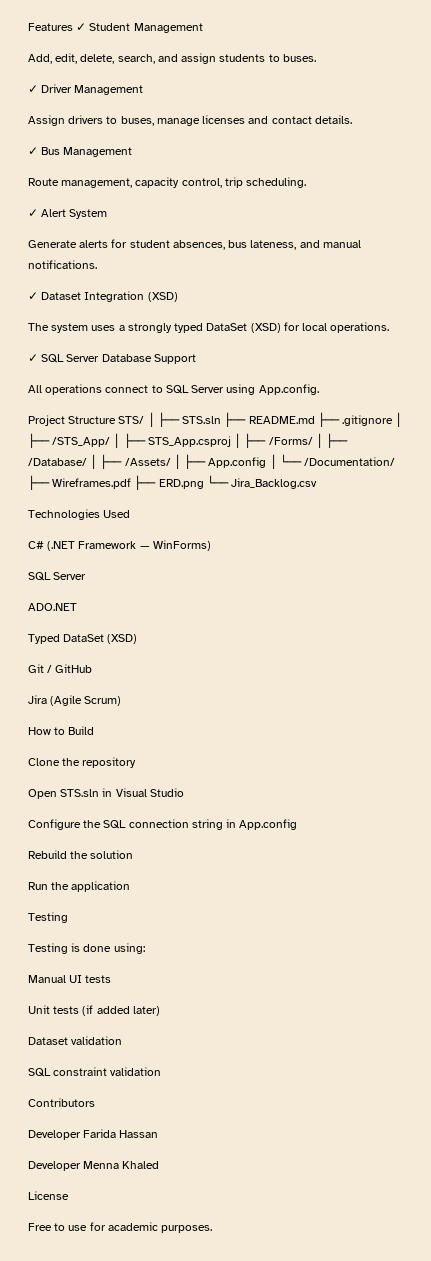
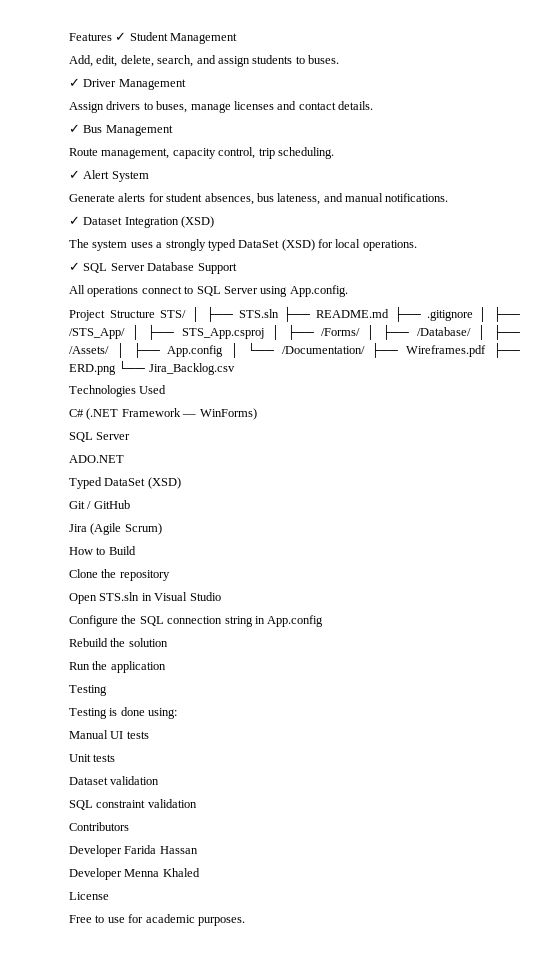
[82,1005,160,1016] (if added later) -> (116, 758) none

